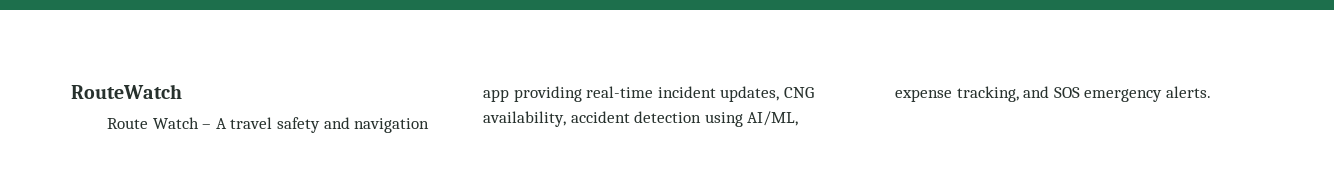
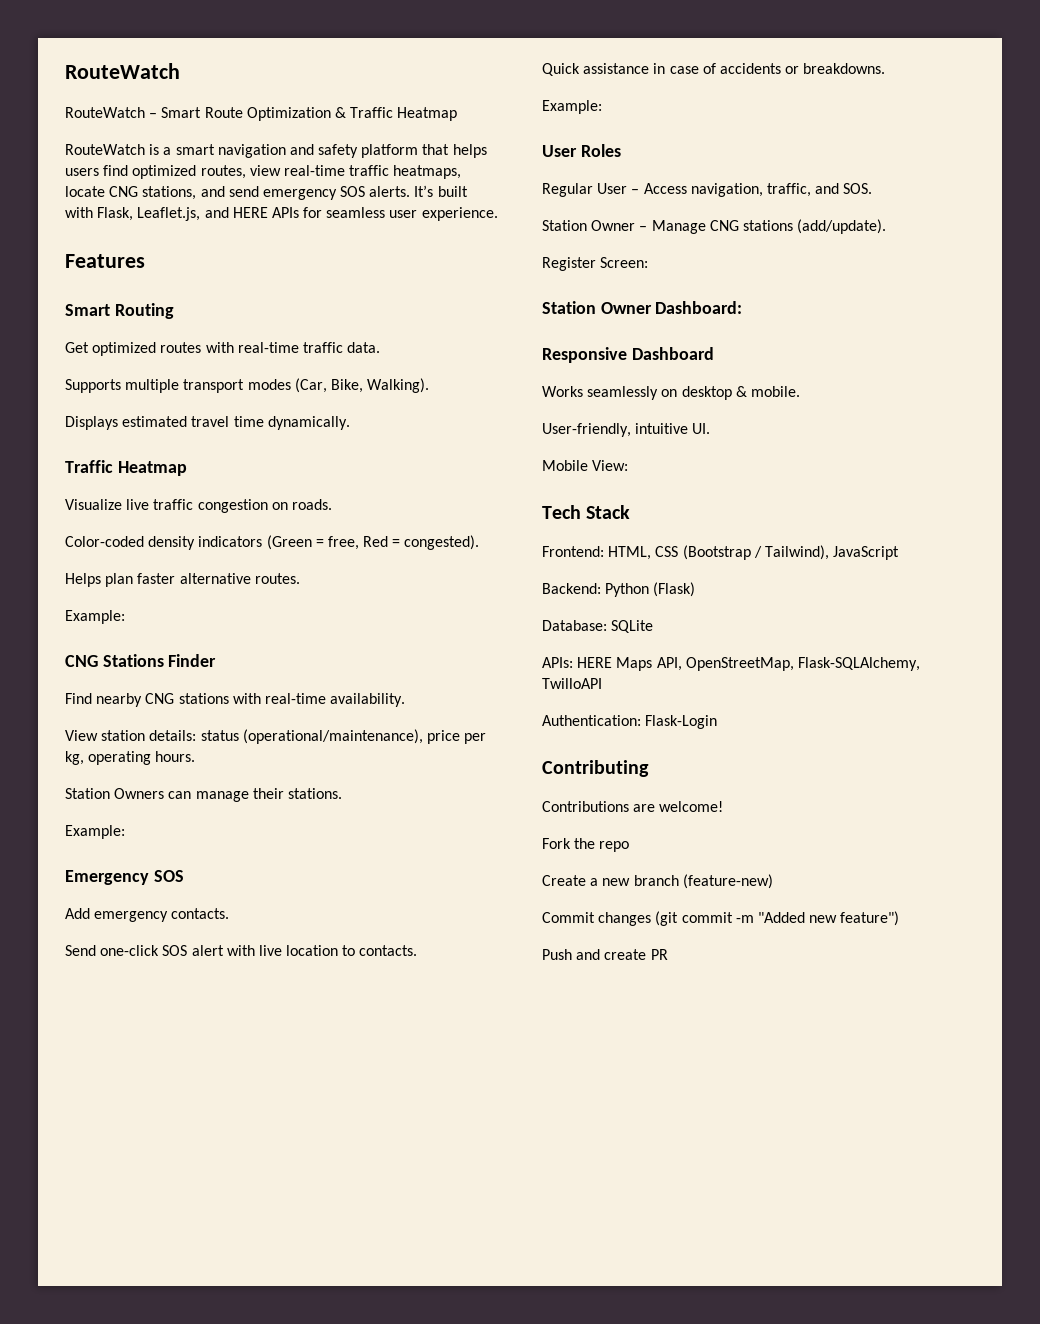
[107,117,430,133] [483,86,814,102] [483,111,799,127] [895,86,1211,102] Route Watch – A travel safety and navigation app providing real-time incident updates, CNG availability, accident detection using AI/ML, expense tracking, and SOS emergency alerts. -> [65,107,458,121] [65,144,487,158] [65,165,462,179] [65,185,468,200] [65,207,498,221] [65,254,145,268] [65,303,174,319] [65,342,381,356] [65,378,430,393] [65,416,350,430] [65,460,187,476] [65,499,332,513] [65,535,480,550] [65,573,300,587] [65,610,125,624] [65,654,217,667] [65,693,406,707] [65,729,487,744] [65,751,196,765] [65,788,342,802] [65,825,125,839] [65,870,184,885] [65,908,230,922] [65,945,418,956] [542,63,886,76] [542,100,602,114] [542,144,621,157] [542,183,873,197] [542,219,887,234] [542,257,649,271] [542,301,743,314] [542,347,714,363] [542,386,800,400] [542,423,711,437] [542,460,629,471] [542,505,631,519] [542,545,900,560] [542,582,696,597] [542,620,654,633] [542,657,920,671] [542,678,602,689] [542,715,718,729] [542,760,649,777] [542,801,724,812] [542,838,630,852] [542,874,773,889] [542,911,900,926] [542,949,668,960] RouteWatch – Smart Route Optimization & Traffic Heatmap // RouteWatch is a smart navigation and safety platform that helps users find optimized routes, view real-time traffic heatmaps, locate CNG stations, and send emergency SOS alerts. It’s built with Flask, Leaflet.js, and HERE APIs for seamless user experience. // Features // Smart Routing // Get optimized routes with real-time traffic data. // Supports multiple transport modes (Car, Bike, Walking). // Displays estimated travel time dynamically. // Traffic Heatmap // Visualize live traffic congestion on roads. // Color-coded density indicators (Green = free, Red = congested). // Helps plan faster alternative routes. // Example: // CNG Stations Finder // Find nearby CNG stations with real-time availability. // View station details: status (operational/maintenance), price per kg, operating hours. // Station Owners can manage their stations. // Example: // Emergency SOS // Add emergency contacts. // Send one-click SOS alert with live location to contacts. // Quick assistance in case of accidents or breakdowns. // Example: // User Roles // Regular User – Access navigation, traffic, and SOS. // Station Owner – Manage CNG stations (add/update). // Register Screen: // Station Owner Dashboard: // Responsive Dashboard // Works seamlessly on desktop & mobile. // User-friendly, intuitive UI. // Mobile View: // Tech Stack // Frontend: HTML, CSS (Bootstrap / Tailwind), JavaScript // Backend: Python (Flask) // Database: SQLite // APIs: HERE Maps API, OpenStreetMap, Flask-SQLAlchemy, TwilloAPI // Authentication: Flask-Login // Contributing // Contributions are welcome! // Fork the repo // Create a new branch (feature-new) // Commit changes (git commit -m "Added new feature") // Push and create PR

